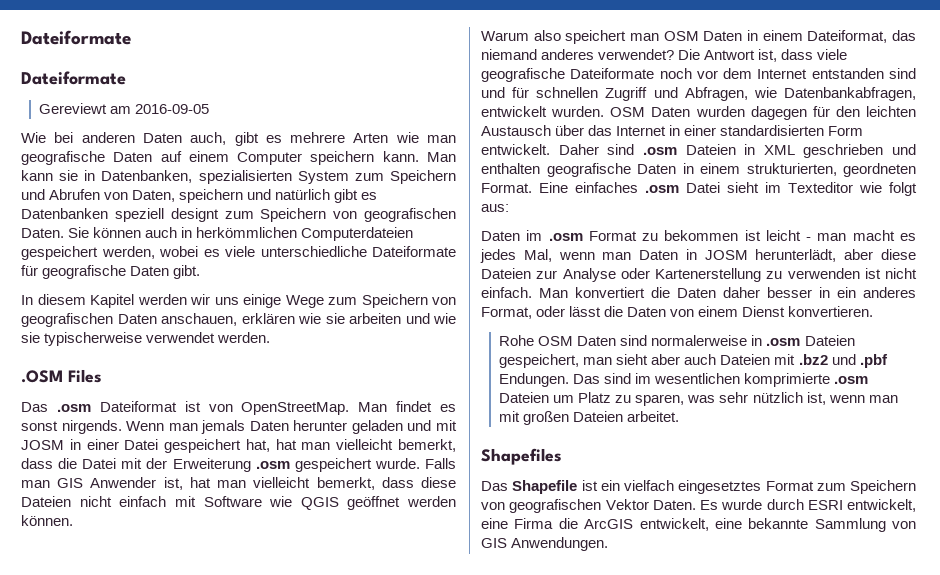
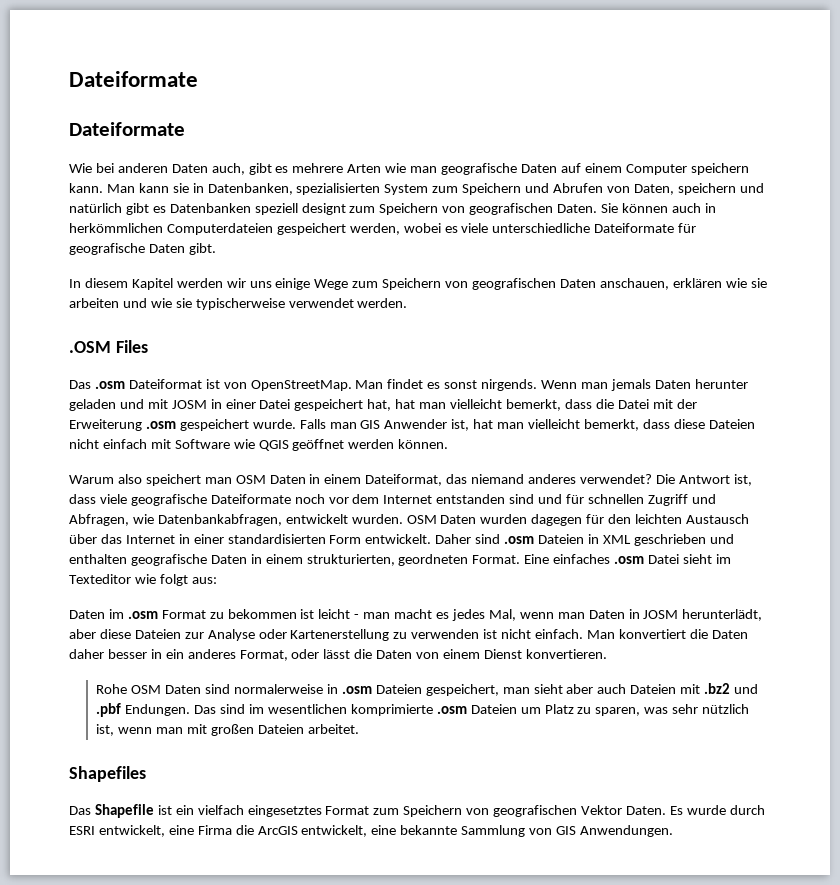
[39,103,210,114] // Gereviewt am 2016-09-05 -> (185, 129) none

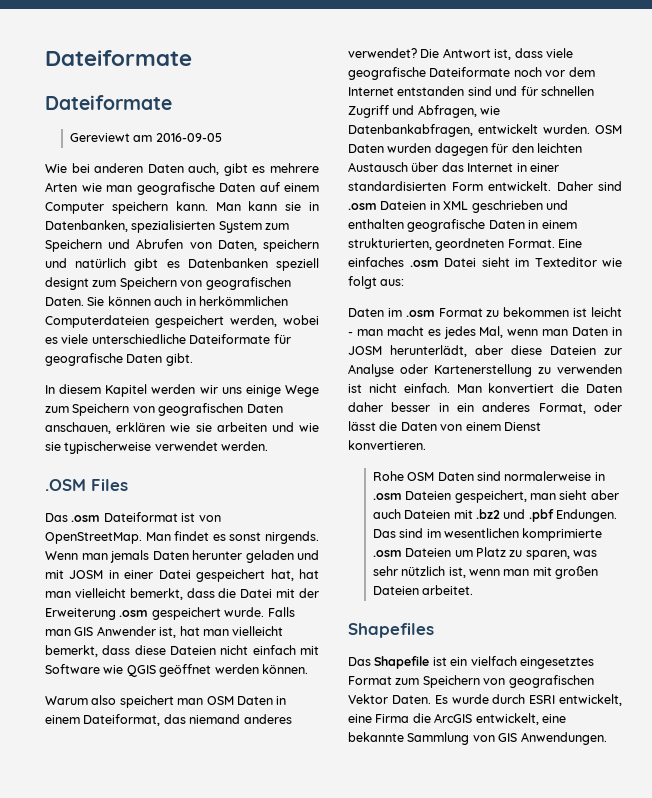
(185, 129) none -> [69,133,222,142] // Gereviewt am 2016-09-05

